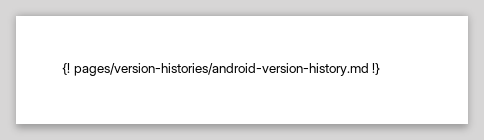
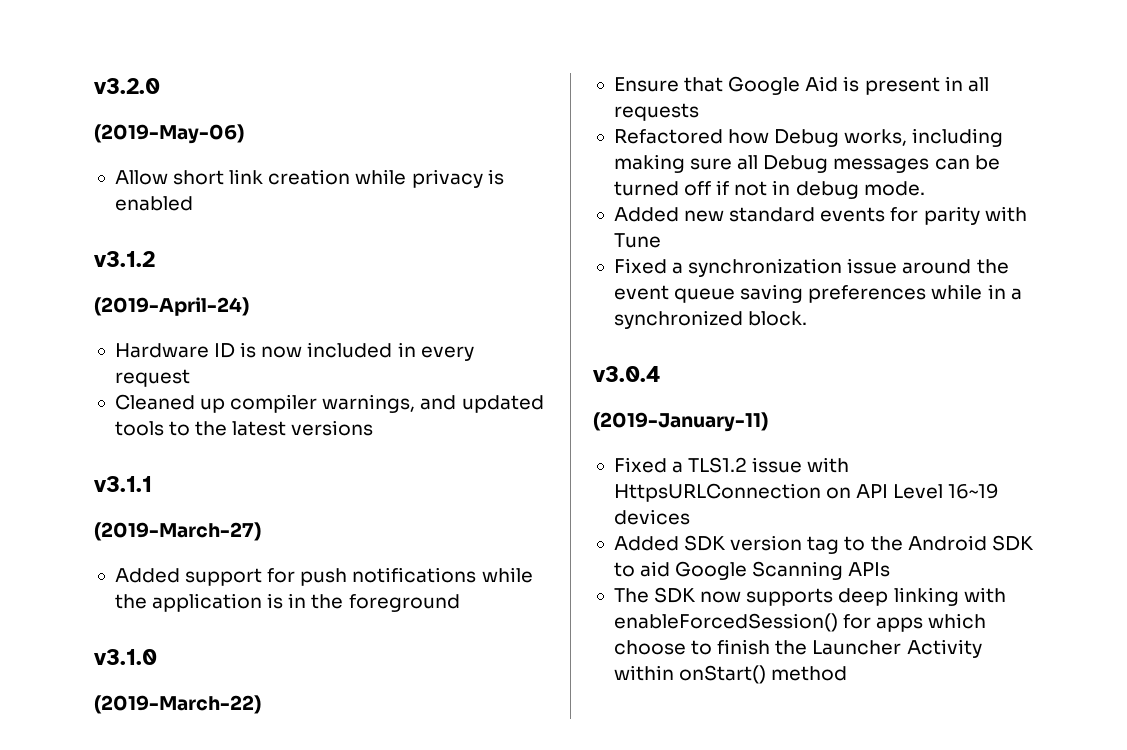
[62,63,381,76] {! pages/version-histories/android-version-history.md !} -> [94,78,160,94] [94,124,244,144] [114,169,504,188] [114,196,193,211] [94,251,155,267] [94,297,249,316] [114,342,474,361] [114,369,190,387] [114,394,544,413] [114,420,374,436] [94,476,152,492] [94,522,261,541] [114,567,533,586] [114,593,460,612] [94,649,157,665] [94,695,261,714] [613,76,989,95] [613,103,699,121] [613,128,1004,147] [613,154,1000,173] [613,180,925,199] [613,206,1027,225] [613,233,661,248] [613,258,1009,277] [613,284,1022,303] [613,310,808,329] [593,366,660,382] [593,412,768,432] [613,457,850,473] [613,483,1000,502] [613,509,690,525] [613,535,1034,554] [613,561,891,580] [613,587,1006,606] [613,613,987,632] [613,639,982,658] [613,665,848,684] v3.2.0 // (2019-May-06) // Allow short link creation while privacy is enabled // v3.1.2 // (2019-April-24) // Hardware ID is now included in every request // Cleaned up compiler warnings, and updated tools to the latest versions // v3.1.1 // (2019-March-27) // Added support for push notifications while the application is in the foreground // v3.1.0 // (2019-March-22) // Ensure that Google Aid is present in all requests // Refactored how Debug works, including making sure all Debug messages can be turned off if not in debug mode. // Added new standard events for parity with Tune // Fixed a synchronization issue around the event queue saving preferences while in a synchronized block. // v3.0.4 // (2019-January-11) // Fixed a TLS1.2 issue with HttpsURLConnection on API Level 16~19 devices // Added SDK version tag to the Android SDK to aid Google Scanning APIs // The SDK now supports deep linking with enableForcedSession() for apps which choose to finish the Launcher Activity within onStart() method

